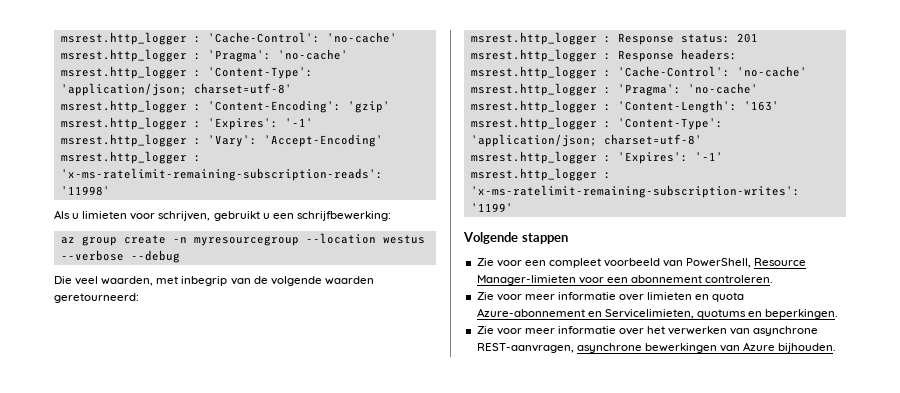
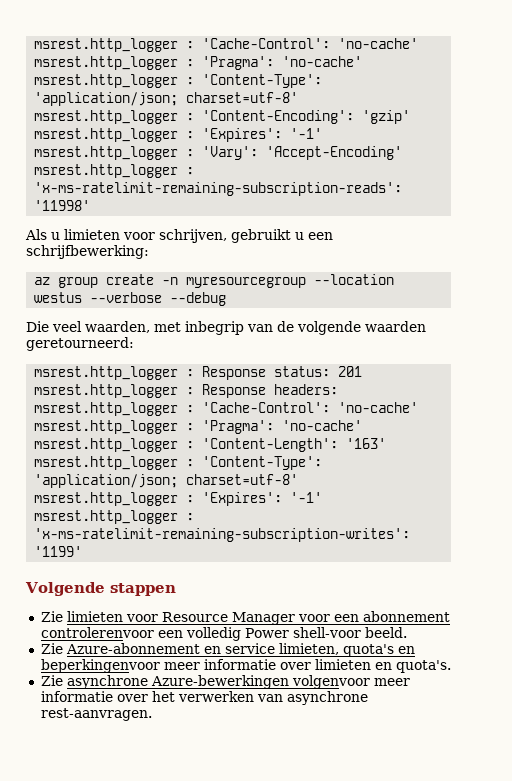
[496,258,807,268] [476,275,774,285] [476,292,522,301] voor een compleet voorbeeld van PowerShell, Resource Manager-limieten voor een abonnement controleren. // Zie voor -> [66,611,450,625] [40,627,407,641] [40,643,415,657] [40,659,160,673] limieten voor Resource Manager voor een abonnement controlerenvoor een volledig Power shell-voor beeld. // Zie Azure-abonnement en service limieten, quota's en beperkingenvoor
[712,292,745,302] [476,308,839,319] [476,326,522,335] quota Azure-abonnement en Servicelimieten, quotums en beperkingen. // Zie voor -> [395,660,451,673] [40,675,370,689] quota's. // Zie asynchrone Azure-bewerkingen volgenvoor
[476,342,837,353] REST-aanvragen, asynchrone bewerkingen van Azure bijhouden. -> [40,708,152,721] rest-aanvragen.

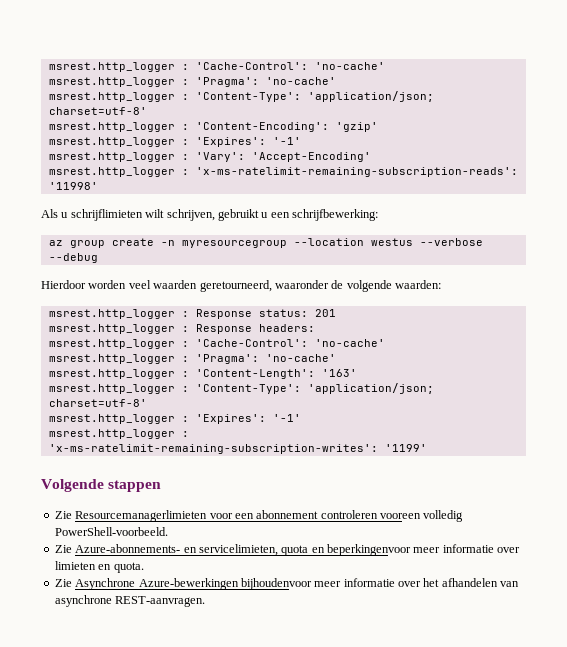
[64,229,155,240] limieten voor -> [70,209,165,221] schrijflimieten wilt
[26,321,426,335] [26,337,134,351] Die veel waarden, met inbegrip van de volgende waarden geretourneerd: -> [41,280,441,292] Hierdoor worden veel waarden geretourneerd, waaronder de volgende waarden:
[66,611,450,625] [40,627,407,641] [40,643,394,657] limieten voor Resource Manager voor een abonnement controlerenvoor een volledig Power shell-voor beeld. // Zie Azure-abonnement en service limieten, quota's -> [75,510,464,522] [54,527,168,536] [54,544,309,556] Resourcemanagerlimieten voor een abonnement controleren vooreen volledig PowerShell-voorbeeld. // Zie Azure-abonnements- en servicelimieten, quota
[395,660,451,673] [40,675,370,689] quota's. // Zie asynchrone Azure-bewerkingen volgenvoor -> [113,562,144,573] [54,578,312,590] quota. // Zie Asynchrone Azure-bewerkingen bijhoudenvoor
[177,691,254,702] verwerken -> [441,578,498,587] afhandelen
[40,708,152,721] rest-aanvragen. -> [115,596,206,607] REST-aanvragen.

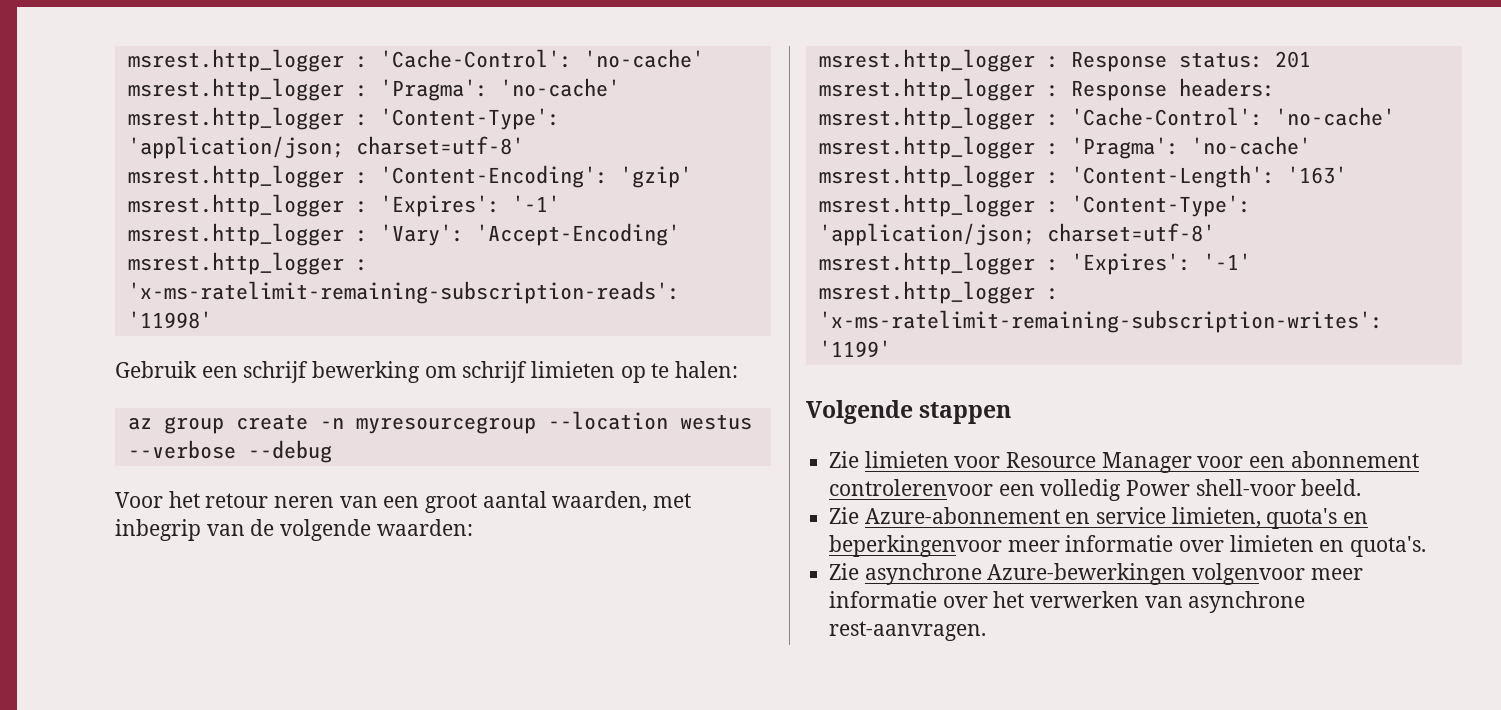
[41,209,378,221] Als u schrijflimieten wilt schrijven, gebruikt u een schrijfbewerking: -> [115,361,739,383] Gebruik een schrijf bewerking om schrijf limieten op te halen:
[41,280,329,292] Hierdoor worden veel waarden geretourneerd, waaronder -> [115,491,692,513] [115,519,245,541] Voor het retour neren van een groot aantal waarden, met inbegrip van
[75,510,464,522] [54,527,168,536] [54,544,309,556] Resourcemanagerlimieten voor een abonnement controleren vooreen volledig PowerShell-voorbeeld. // Zie Azure-abonnements- en servicelimieten, quota -> [864,451,1419,473] [829,479,1362,501] [829,507,1338,529] limieten voor Resource Manager voor een abonnement controlerenvoor een volledig Power shell-voor beeld. // Zie Azure-abonnement en service limieten, quota's
[113,562,144,573] [54,578,312,590] quota. // Zie Asynchrone Azure-bewerkingen bijhoudenvoor -> [1350,536,1427,557] [829,563,1306,585] quota's. // Zie asynchrone Azure-bewerkingen volgenvoor
[441,578,498,587] afhandelen -> [1030,591,1140,608] verwerken
[115,596,206,607] REST-aanvragen. -> [829,621,987,641] rest-aanvragen.

